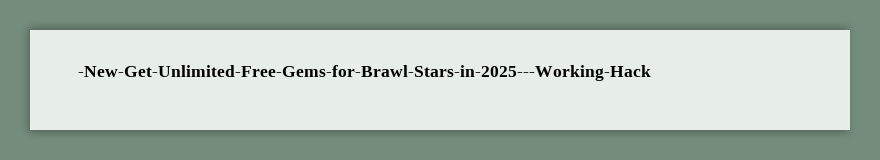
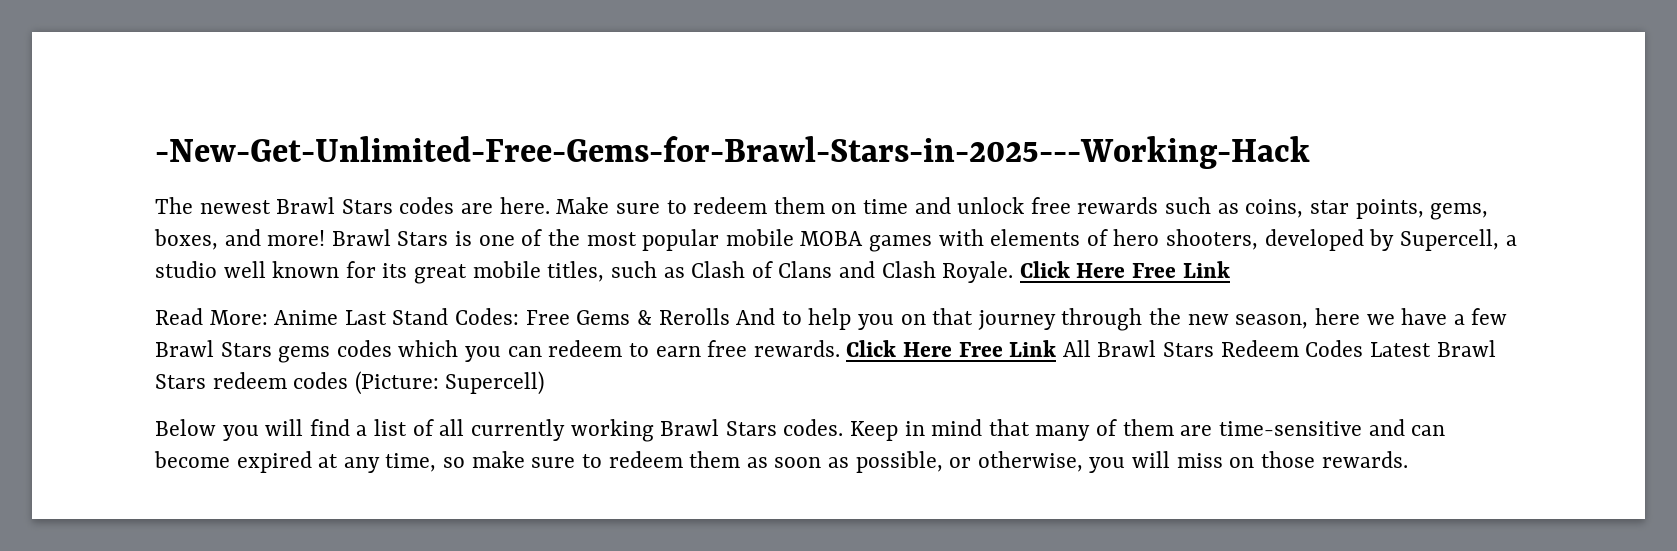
(651, 73) none -> [155,197,1489,220] [154,229,1517,252] [155,261,1230,284] [155,308,1508,331] [155,340,1496,363] [155,371,545,395] [155,419,1446,442] [154,451,1408,473] // The newest Brawl Stars codes are here. Make sure to redeem them on time and unlock free rewards such as coins, star points, gems, boxes, and more! Brawl Stars is one of the most popular mobile MOBA games with elements of hero shooters, developed by Supercell, a studio well known for its great mobile titles, such as Clash of Clans and Clash Royale. Click Here Free Link // Read More: Anime Last Stand Codes: Free Gems & Rerolls And to help you on that journey through the new season, here we have a few Brawl Stars gems codes which you can redeem to earn free rewards. Click Here Free Link All Brawl Stars Redeem Codes Latest Brawl Stars redeem codes (Picture: Supercell) // Below you will find a list of all currently working Brawl Stars codes. Keep in mind that many of them are time-sensitive and can become expired at any time, so make sure to redeem them as soon as possible, or otherwise, you will miss on those rewards.

